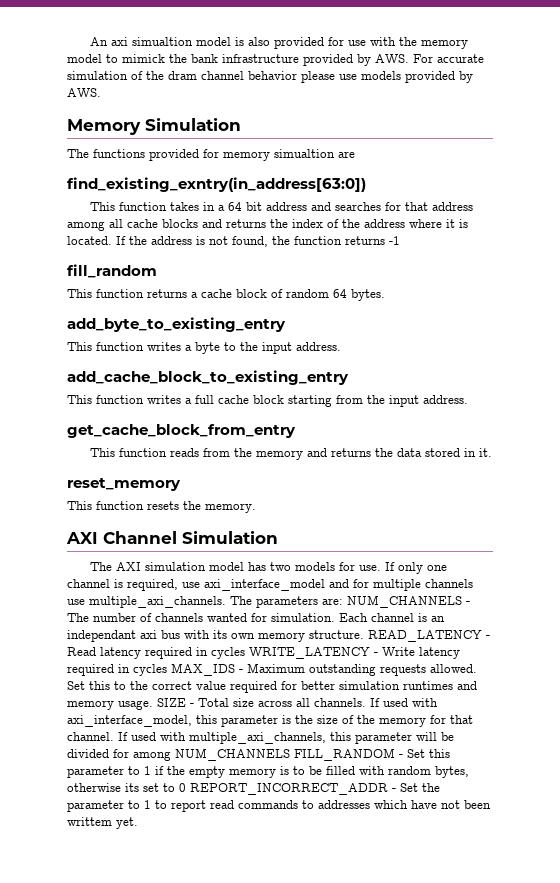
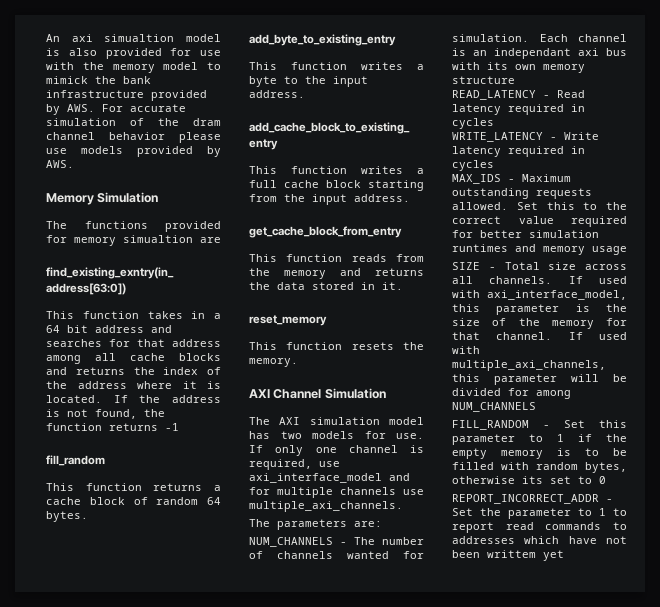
(226, 602) none -> (403, 506) //
(343, 601) none -> (382, 524) //
[309,630,364,639] structure. -> [452,76,515,84] structure //
(245, 653) none -> (494, 123) //
(167, 670) none -> (494, 165) //
[118,700,153,710] usage. -> [592,246,627,255] usage //
(290, 754) none -> (536, 407) //
(186, 787) none -> (606, 480) //
[116,817,138,829] yet. -> [543,550,564,561] yet

